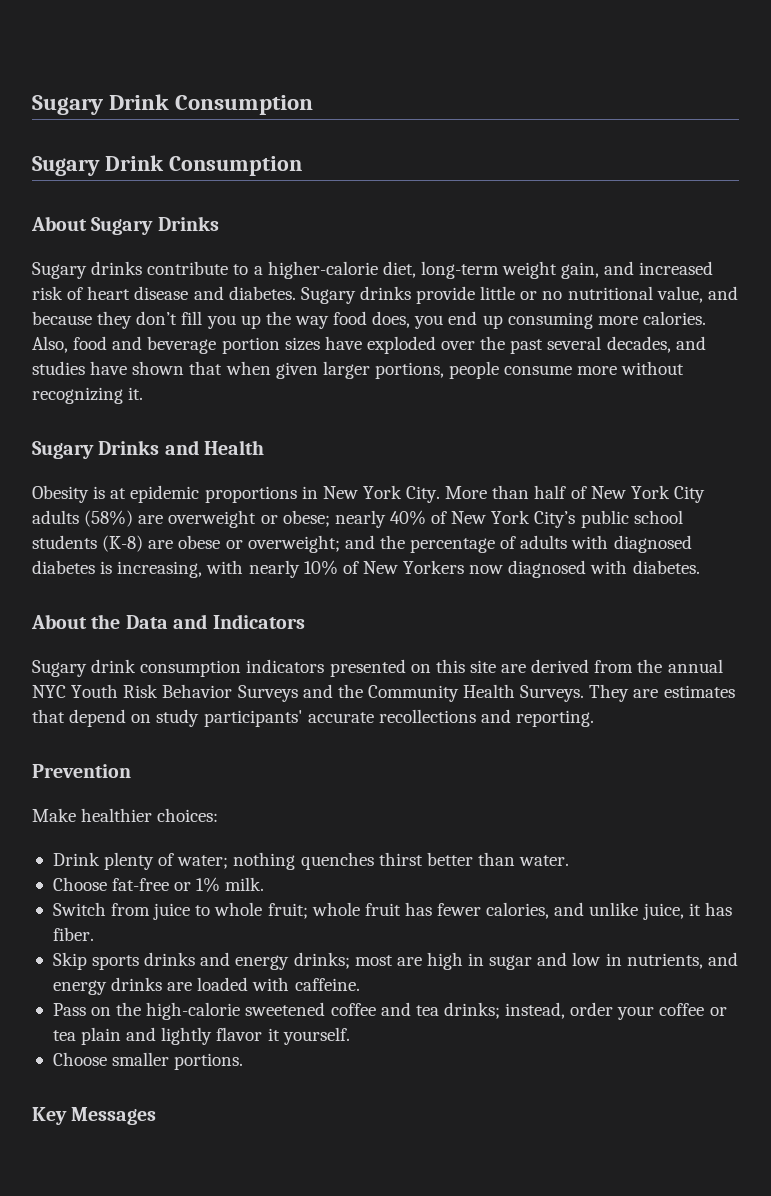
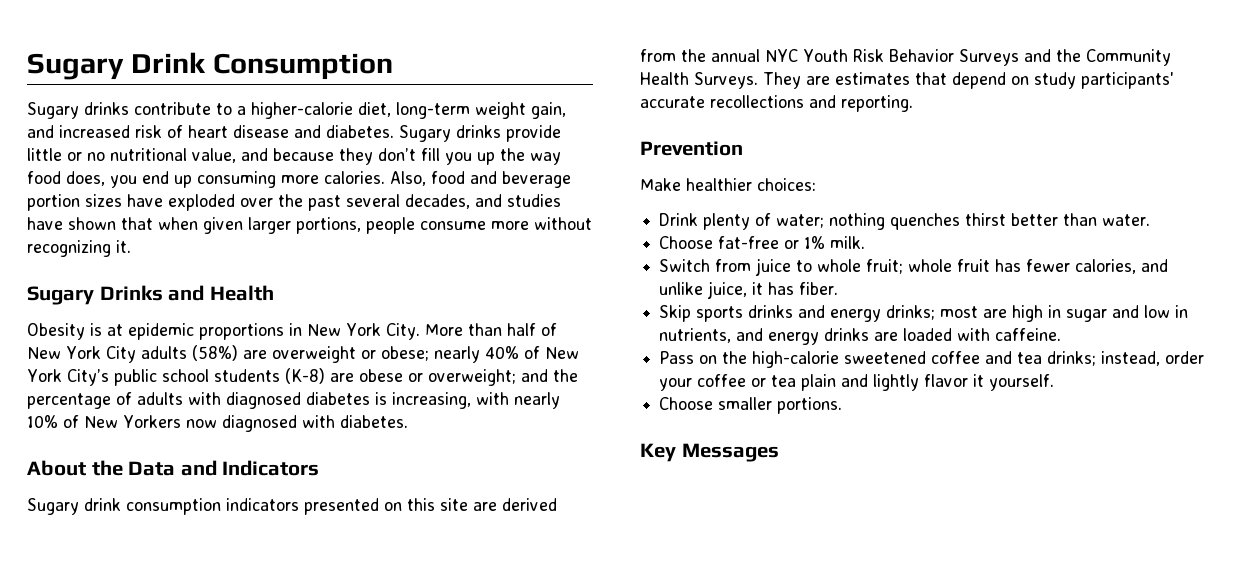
[32,94,314,115] [32,155,302,176] [31,216,219,235] Sugary Drink Consumption // Sugary Drink Consumption // About Sugary Drinks -> [27,52,393,80] Sugary Drink Consumption

